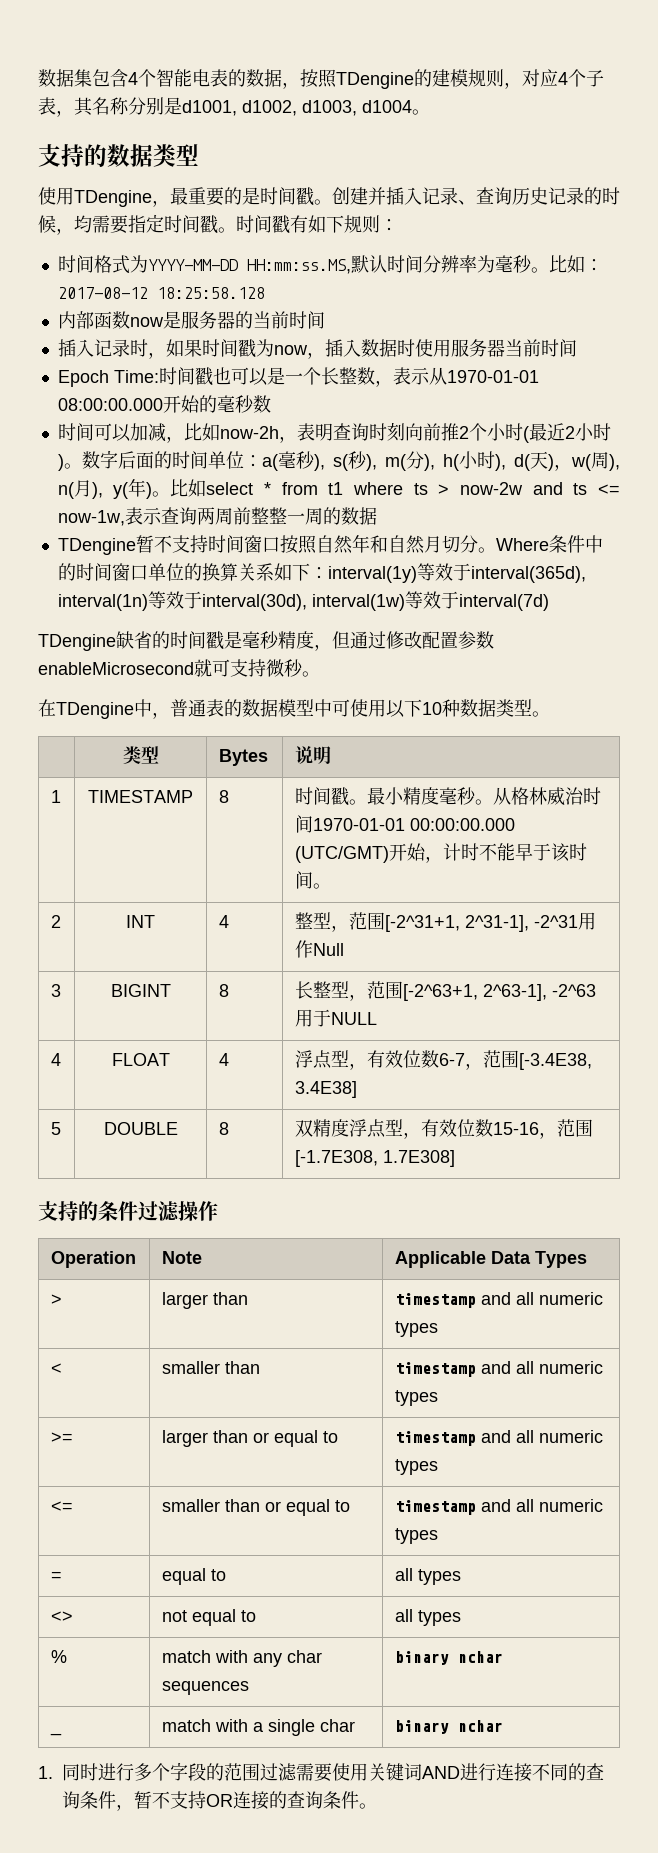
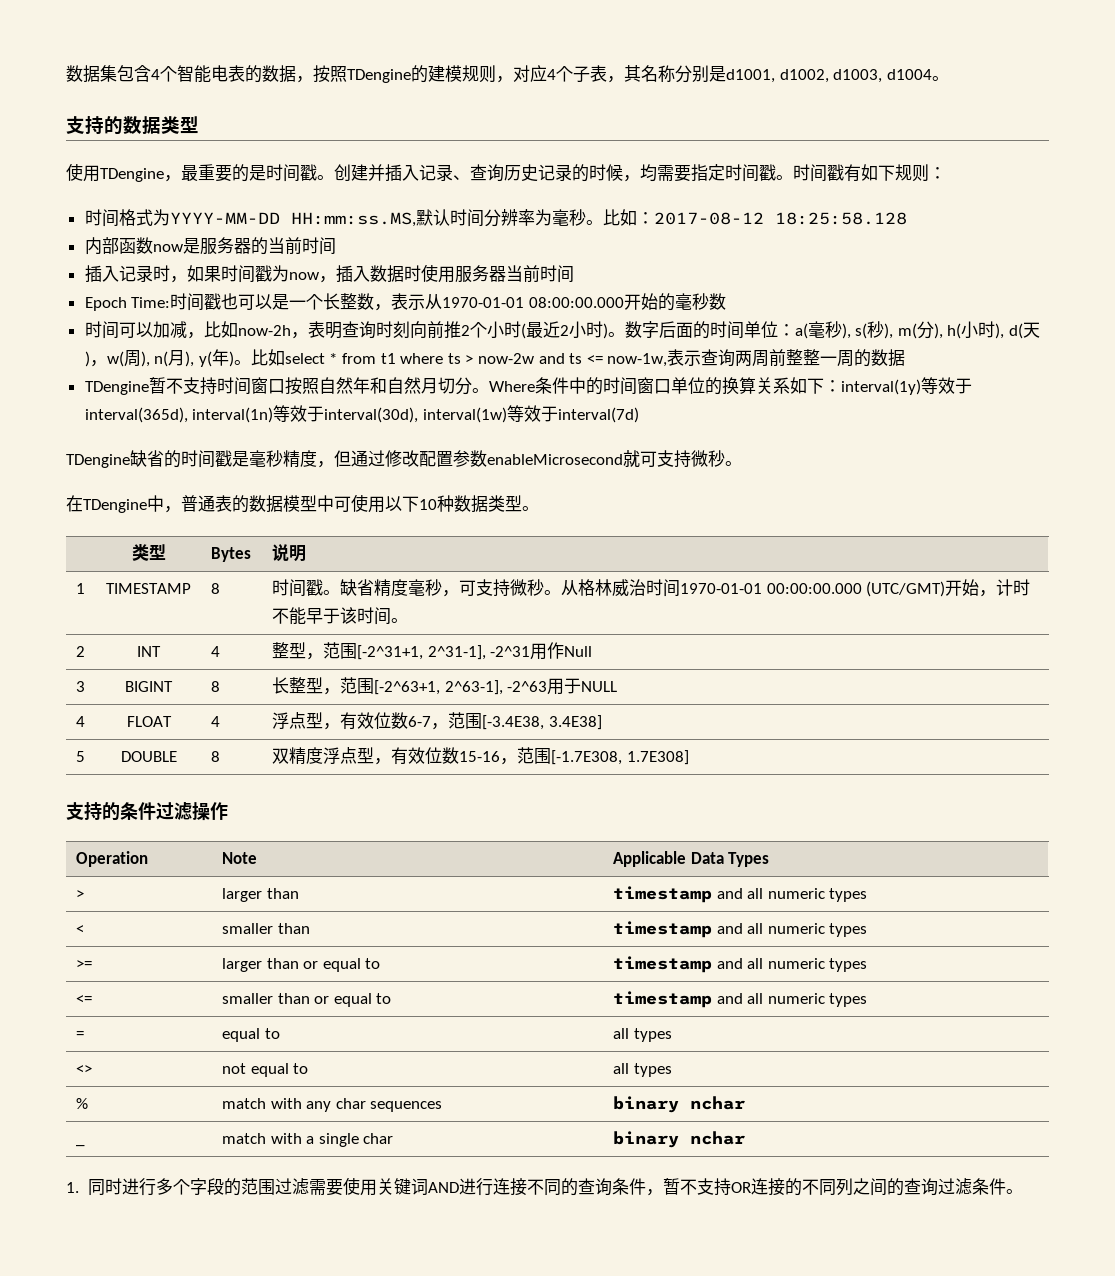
[366,787,404,805] 最小 -> [339,579,374,596] 缺省
(476, 796) none -> [441,579,544,597] ，可支持微秒
[287,1791,323,1809] 查询 -> [802,1178,973,1196] 不同列之间的查询过滤

